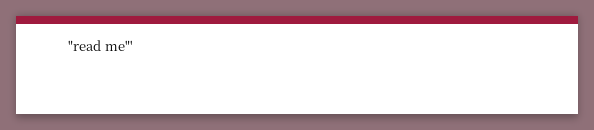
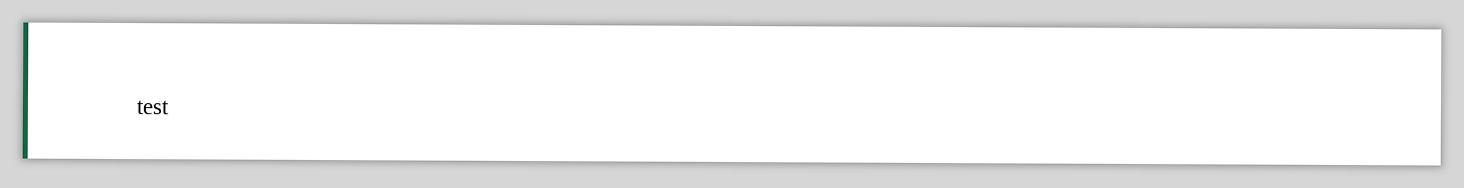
[68,40,133,51] "read me"' -> [136,100,169,115] test

